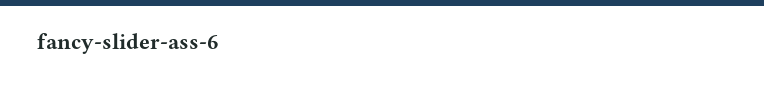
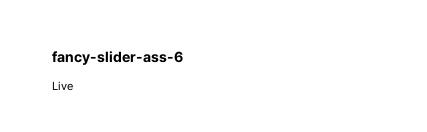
(219, 43) none -> [52,81,73,91] // Live

